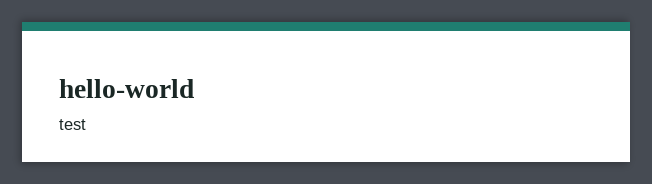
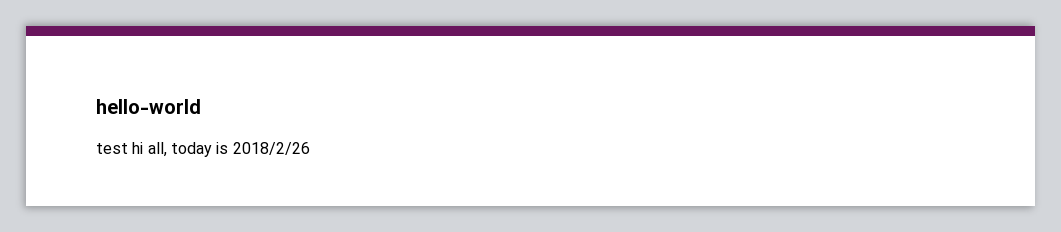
(86, 124) none -> [132,142,310,157] hi all, today is 2018/2/26

